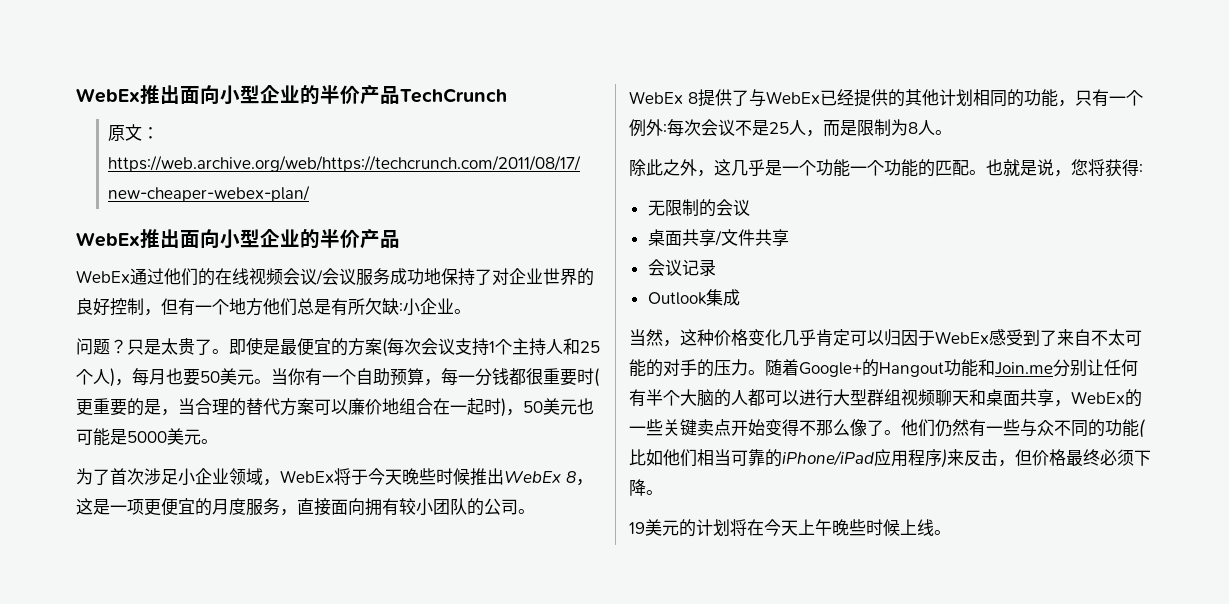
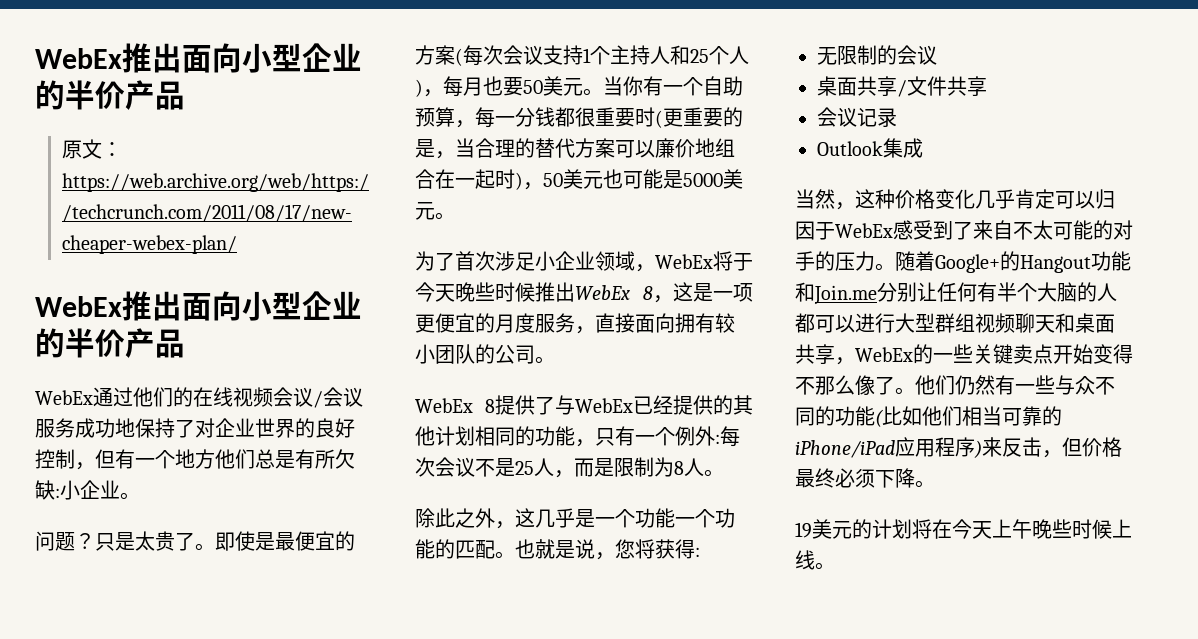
[76,85,507,105] WebEx推出面向小型企业的半价产品TechCrunch -> [35,43,362,73] [35,80,185,110] WebEx推出面向小型企业的半价产品

